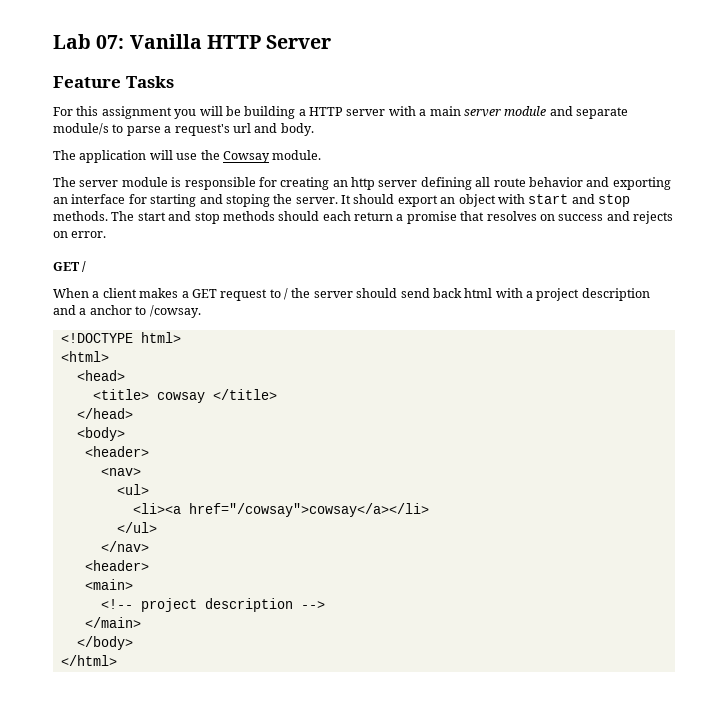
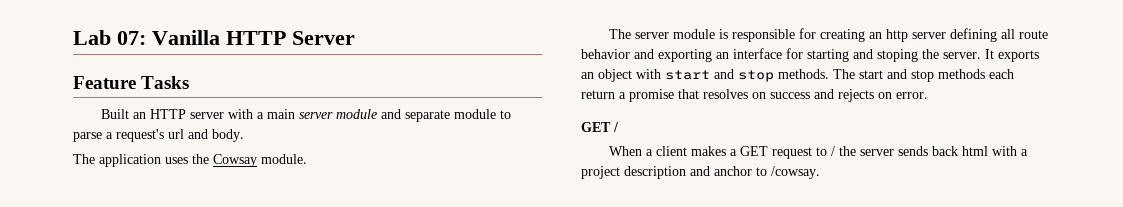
[53,106,306,119] For this assignment you will be building a -> [101,109,147,119] Built an
[53,123,109,135] module/s -> [454,109,497,119] module
[149,150,198,160] will use -> [165,157,188,164] uses
[353,194,438,207] should export -> [998,50,1039,62] exports
[278,211,320,221] should -> (985, 74) none
[356,288,430,298] should send -> [898,146,929,156] sends
[79,308,87,315] a -> (710, 171) none
[60,332,181,343] [60,351,109,362] [76,370,125,381] [92,389,277,403] [76,408,133,419] [76,427,125,441] [84,446,149,457] [100,468,141,476] [116,484,149,495] [132,503,429,517] [116,522,157,533] [100,541,149,552] [84,560,149,571] [84,579,133,590] [100,598,325,612] [84,617,141,628] [76,636,133,650] [60,655,117,666] // <!DOCTYPE html> // <html> // <head> // <title> cowsay </title> // </head> // <body> // <header> // <nav> // <ul> // <li><a href="/cowsay">cowsay</a></li> // </ul> // </nav> // <header> // <main> // <!-- project description --> // </main> // </body> // </html> -> (820, 172) none

